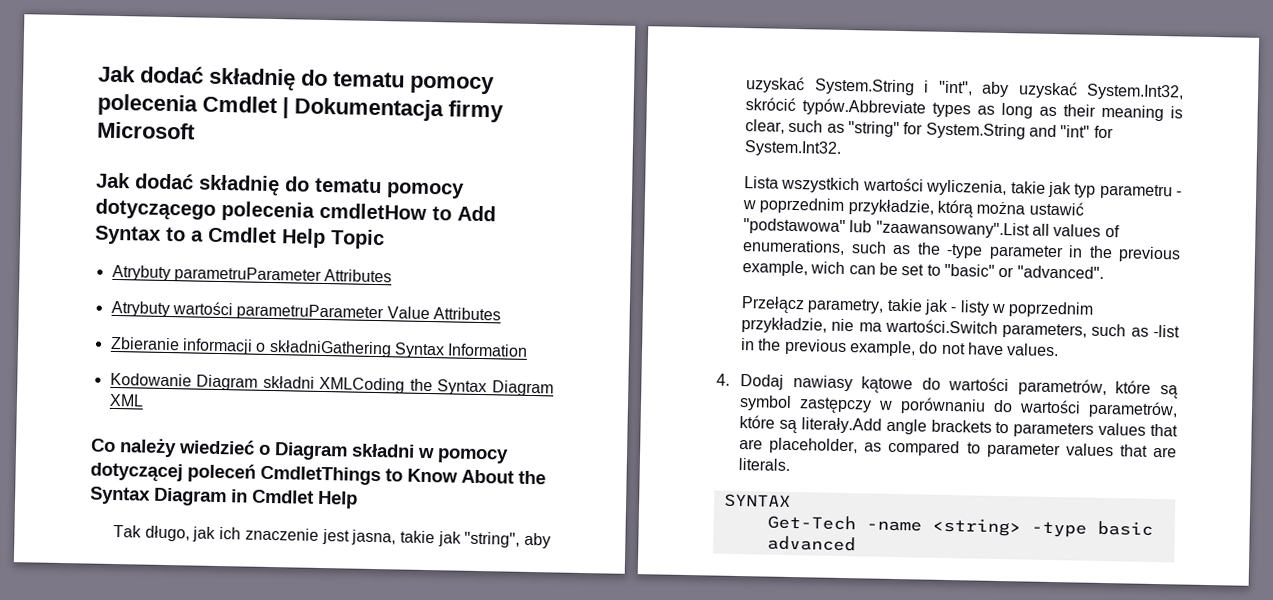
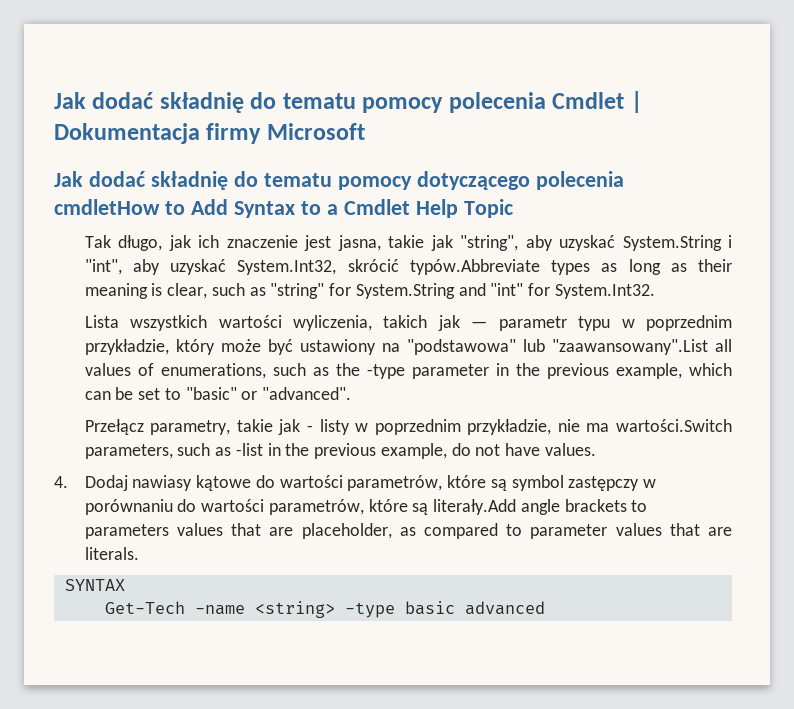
[111,264,393,284] [110,300,501,322] [109,336,529,359] [109,372,554,397] [108,393,144,407] [90,438,509,464] [90,462,546,486] [89,486,358,509] // Atrybuty parametruParameter Attributes // Atrybuty wartości parametruParameter Value Attributes // Zbieranie informacji o składniGathering Syntax Information // Kodowanie Diagram składni XMLCoding the Syntax Diagram XML // Co należy wiedzieć o Diagram składni w pomocy dotyczącej poleceń CmdletThings to Know About the Syntax Diagram in Cmdlet Help -> (513, 208) none
[1010,181,1182,200] [742,197,1084,218] takie jak typ parametru - w poprzednim przykładzie, którą można ustawić -> [383,315,733,331] [84,339,400,355] takich jak — parametr typu w poprzednim przykładzie, który może być ustawiony na
[810,261,846,275] wich -> [689,363,732,376] which

